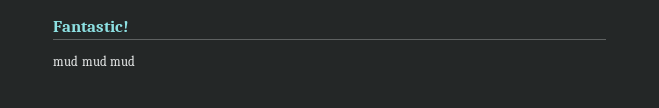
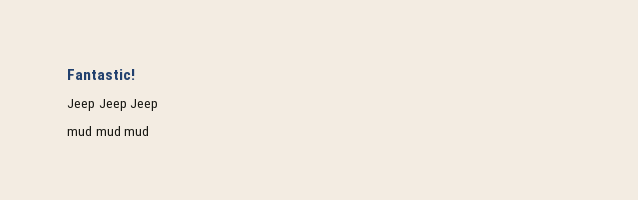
(129, 26) none -> [67,99,159,111] // Jeep Jeep Jeep

